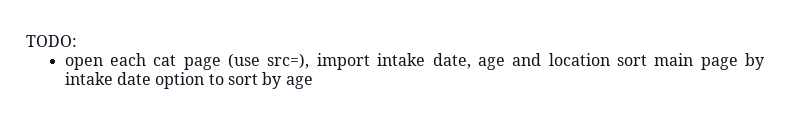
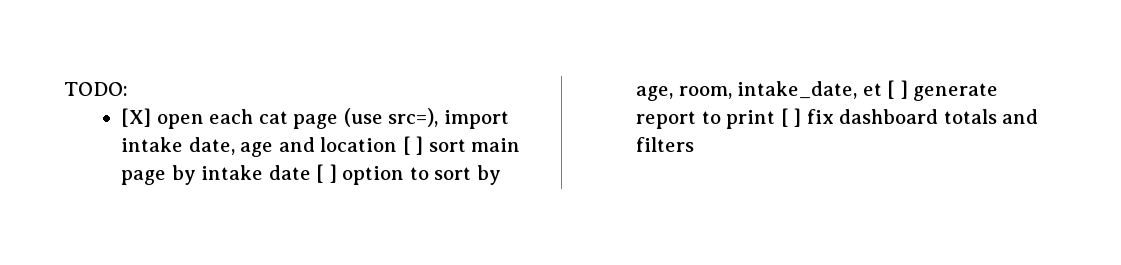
(77, 41) none -> [121,108,152,127] [X]
(610, 59) none -> [402,136,424,155] [ ]
(152, 78) none -> [316,164,337,183] [ ]
[285,76,313,89] age -> [636,80,999,101] [636,108,1039,129] [636,137,695,152] age, room, intake_date, et [ ] generate report to print [ ] fix dashboard totals and filters

